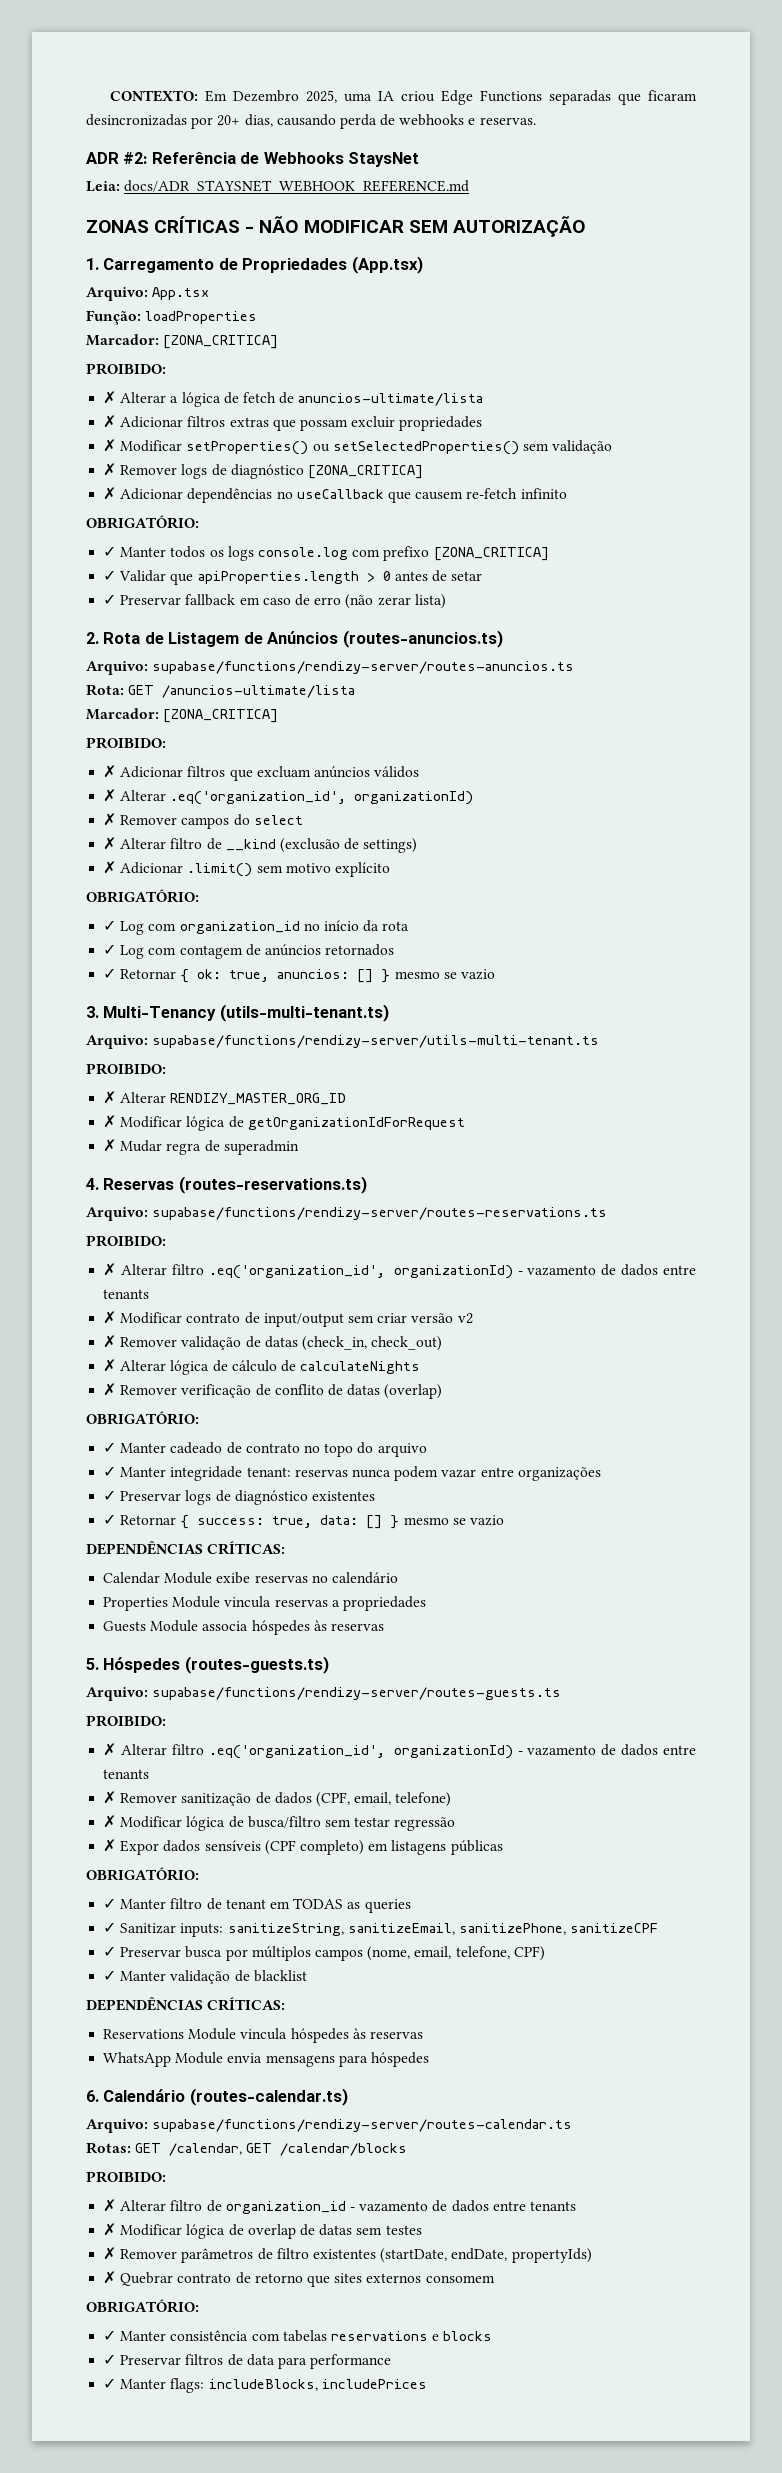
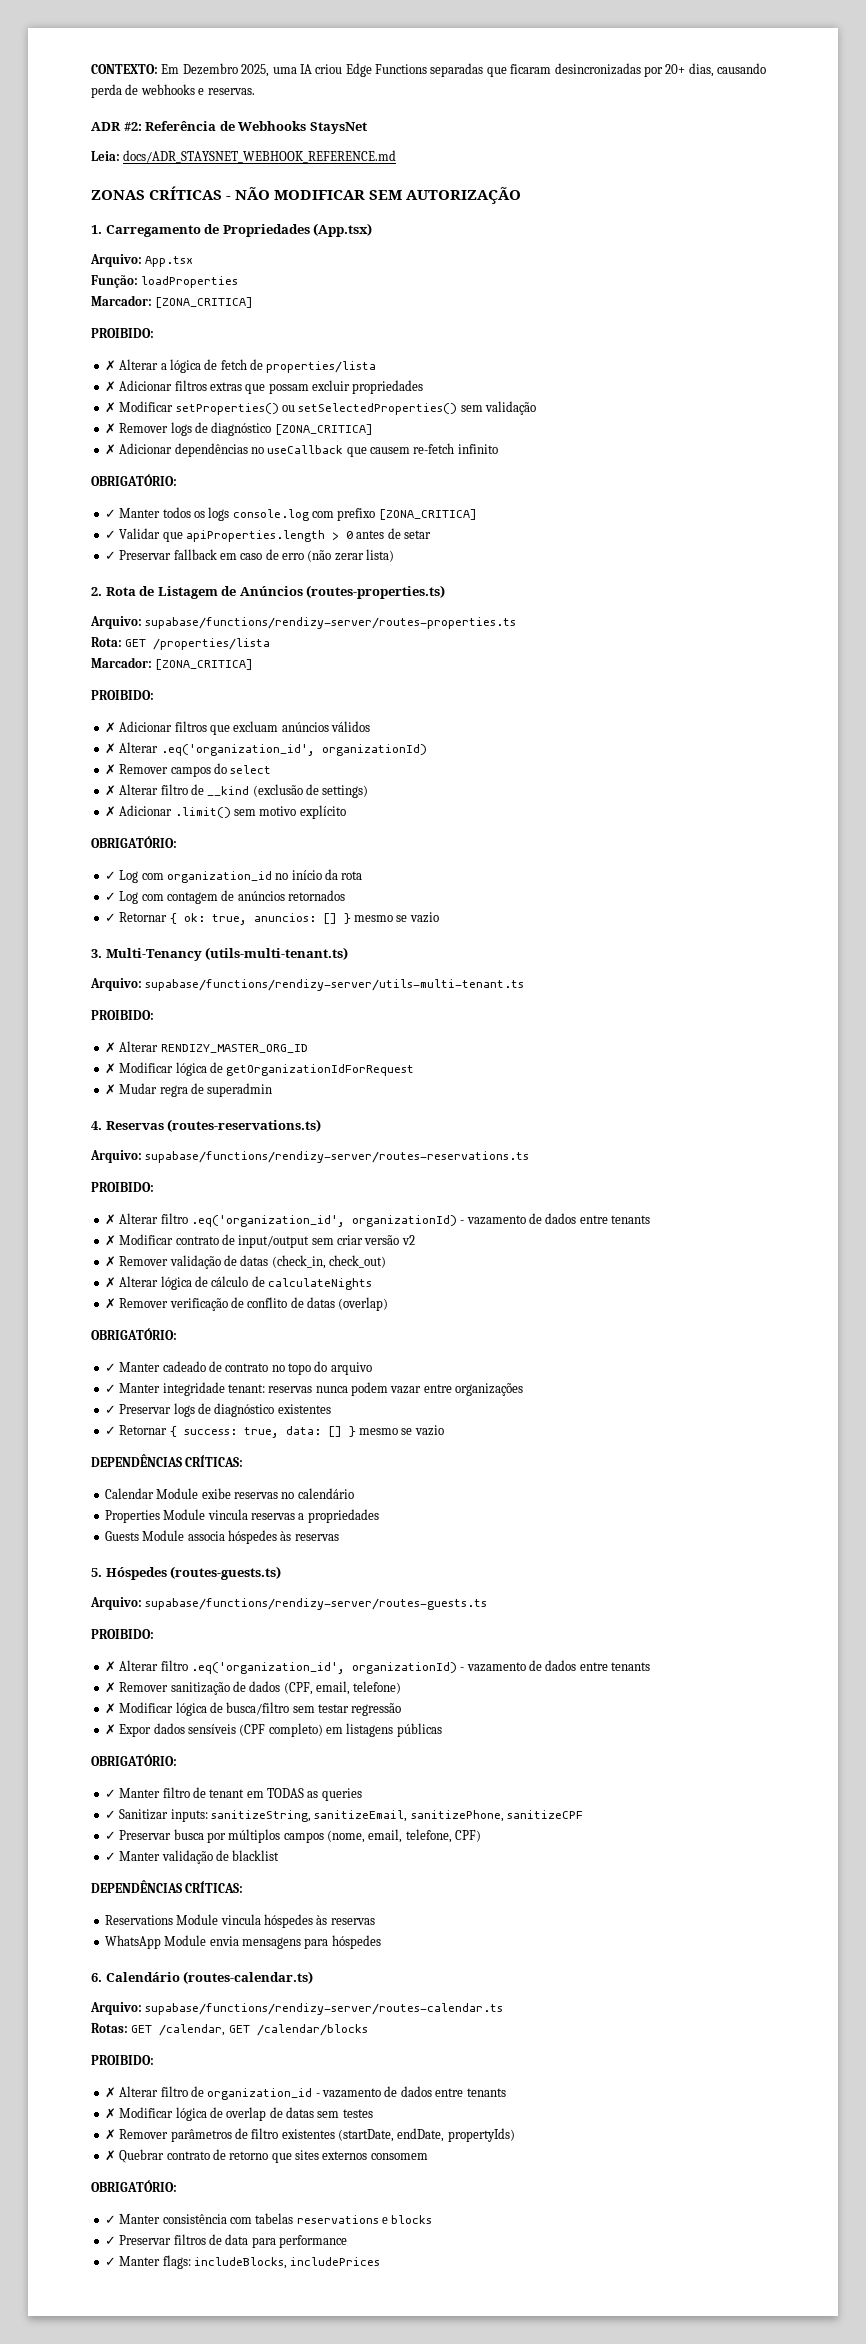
[298,393,484,406] anuncios-ultimate/lista -> [266,361,377,373] properties/lista
[342,630,503,648] [86,661,575,675] (routes-anuncios.ts) // Arquivo: supabase/functions/rendizy-server/routes-anuncios.ts -> [306,585,446,599] [90,616,517,629] (routes-properties.ts) // Arquivo: supabase/functions/rendizy-server/routes-properties.ts
[162,685,356,698] /anuncios-ultimate/lista -> [153,638,271,650] /properties/lista

